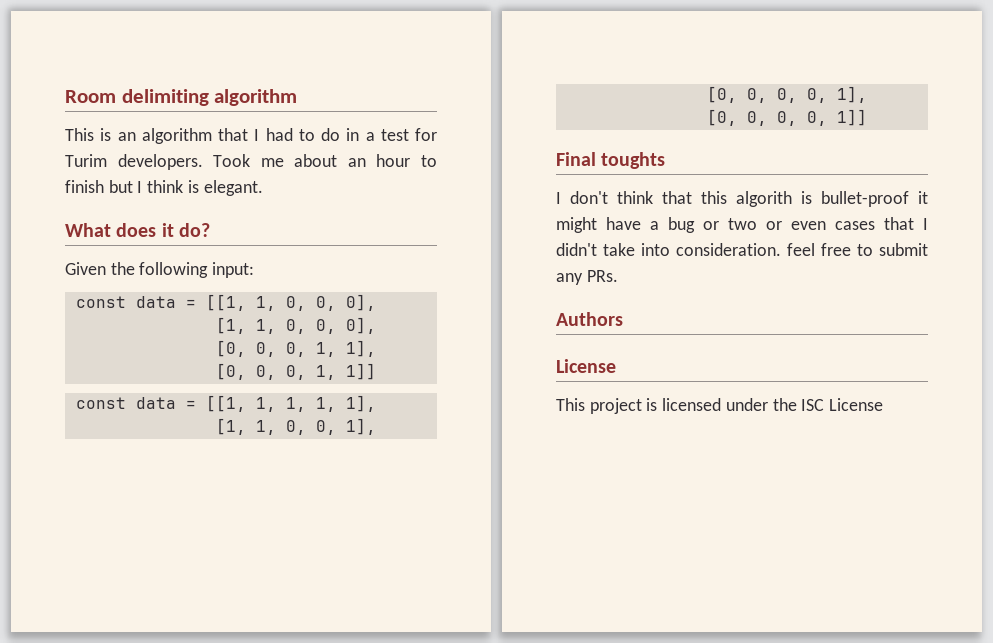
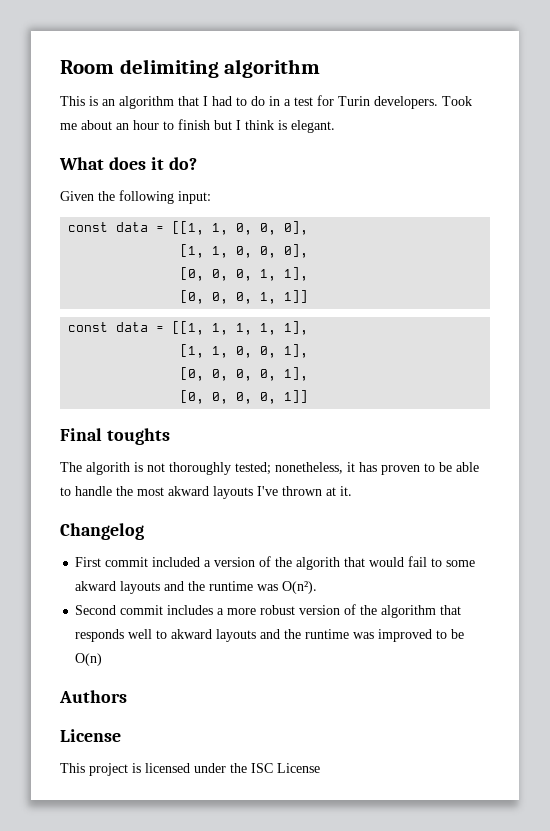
[65,154,107,167] Turim -> [338,96,370,106] Turin
[556,191,928,207] [556,217,928,233] [556,243,928,256] [556,270,618,285] I don't think that this algorith is bullet-proof it might have a bug or two or even cases that I didn't take into consideration. feel free to submit any PRs. -> [60,462,479,475] [60,486,352,499] [60,523,144,540] [75,556,476,570] [75,581,318,594] [75,604,462,618] [75,629,465,642] [75,653,103,666] The algorith is not thoroughly tested; nonetheless, it has proven to be able to handle the most akward layouts I've thrown at it. // Changelog // First commit included a version of the algorith that would fail to some akward layouts and the runtime was O(n²). // Second commit includes a more robust version of the algorithm that responds well to akward layouts and the runtime was improved to be O(n)

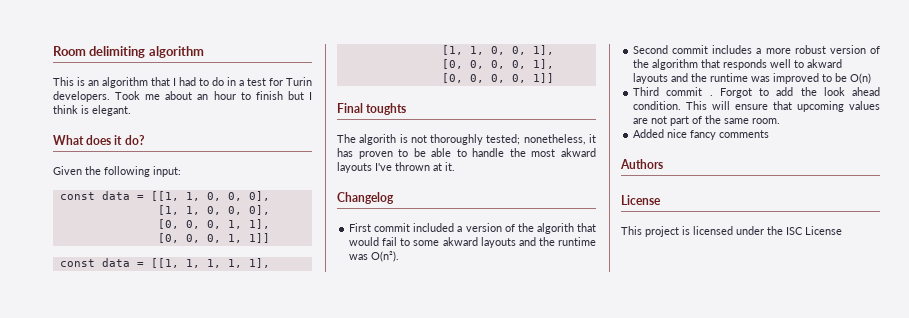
(103, 659) none -> [633,87,880,98] [633,101,880,112] [633,115,781,126] [633,129,770,140] // Third commit . Forgot to add the look ahead condition. This will ensure that upcoming values are not part of the same room. // Added nice fancy comments

